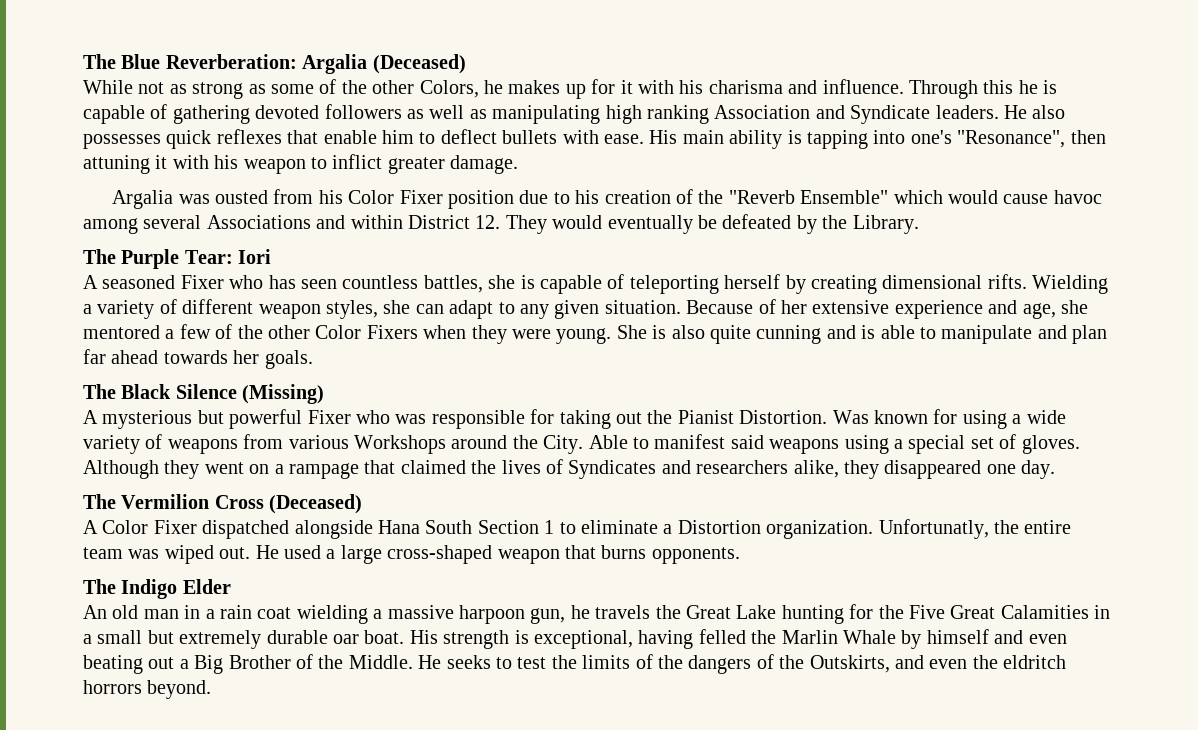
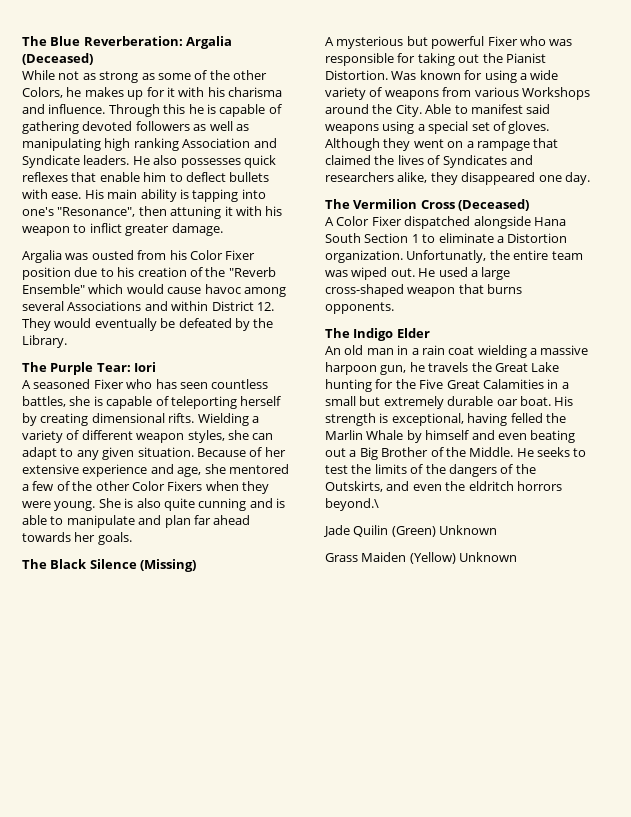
[147,680,212,699] beyond. -> [325,498,379,511] [323,525,498,537] [325,552,518,564] beyond.\ // Jade Quilin (Green) Unknown // Grass Maiden (Yellow) Unknown

